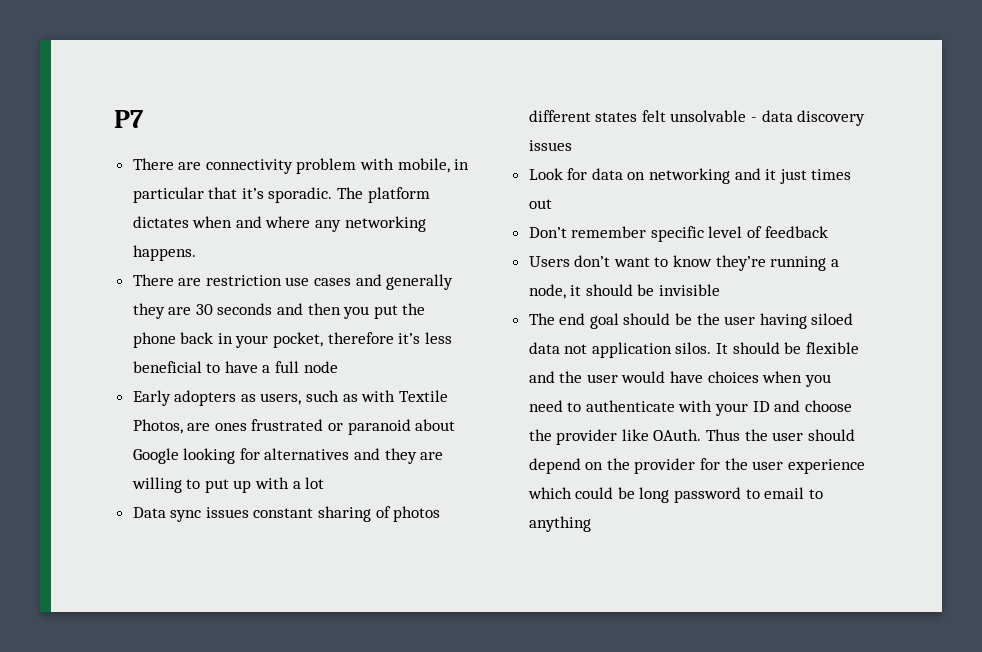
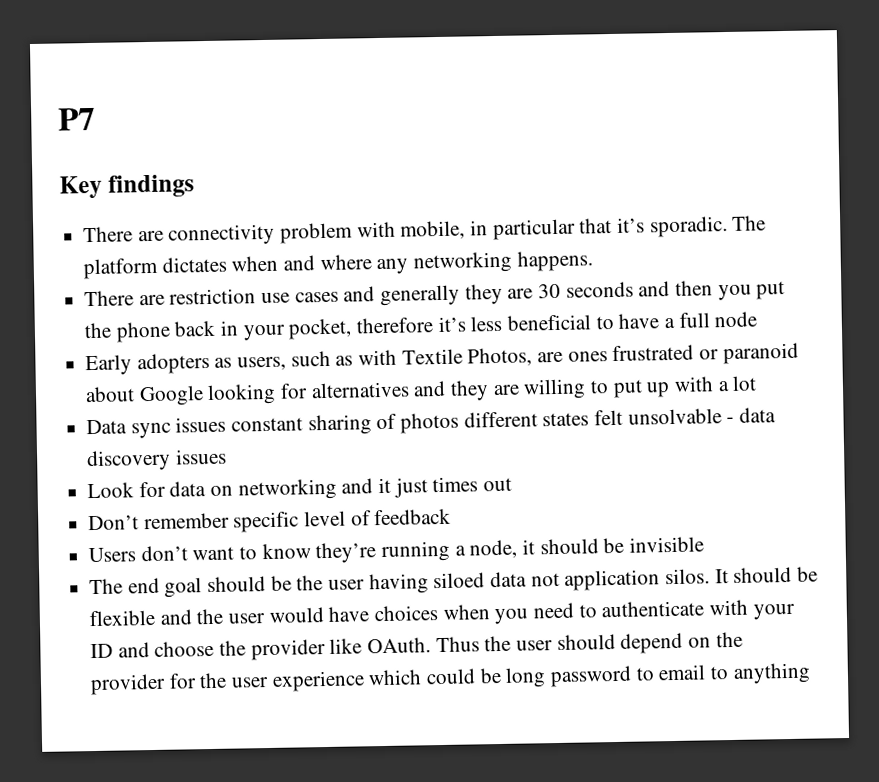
(144, 119) none -> [59,174,195,199] // Key findings

